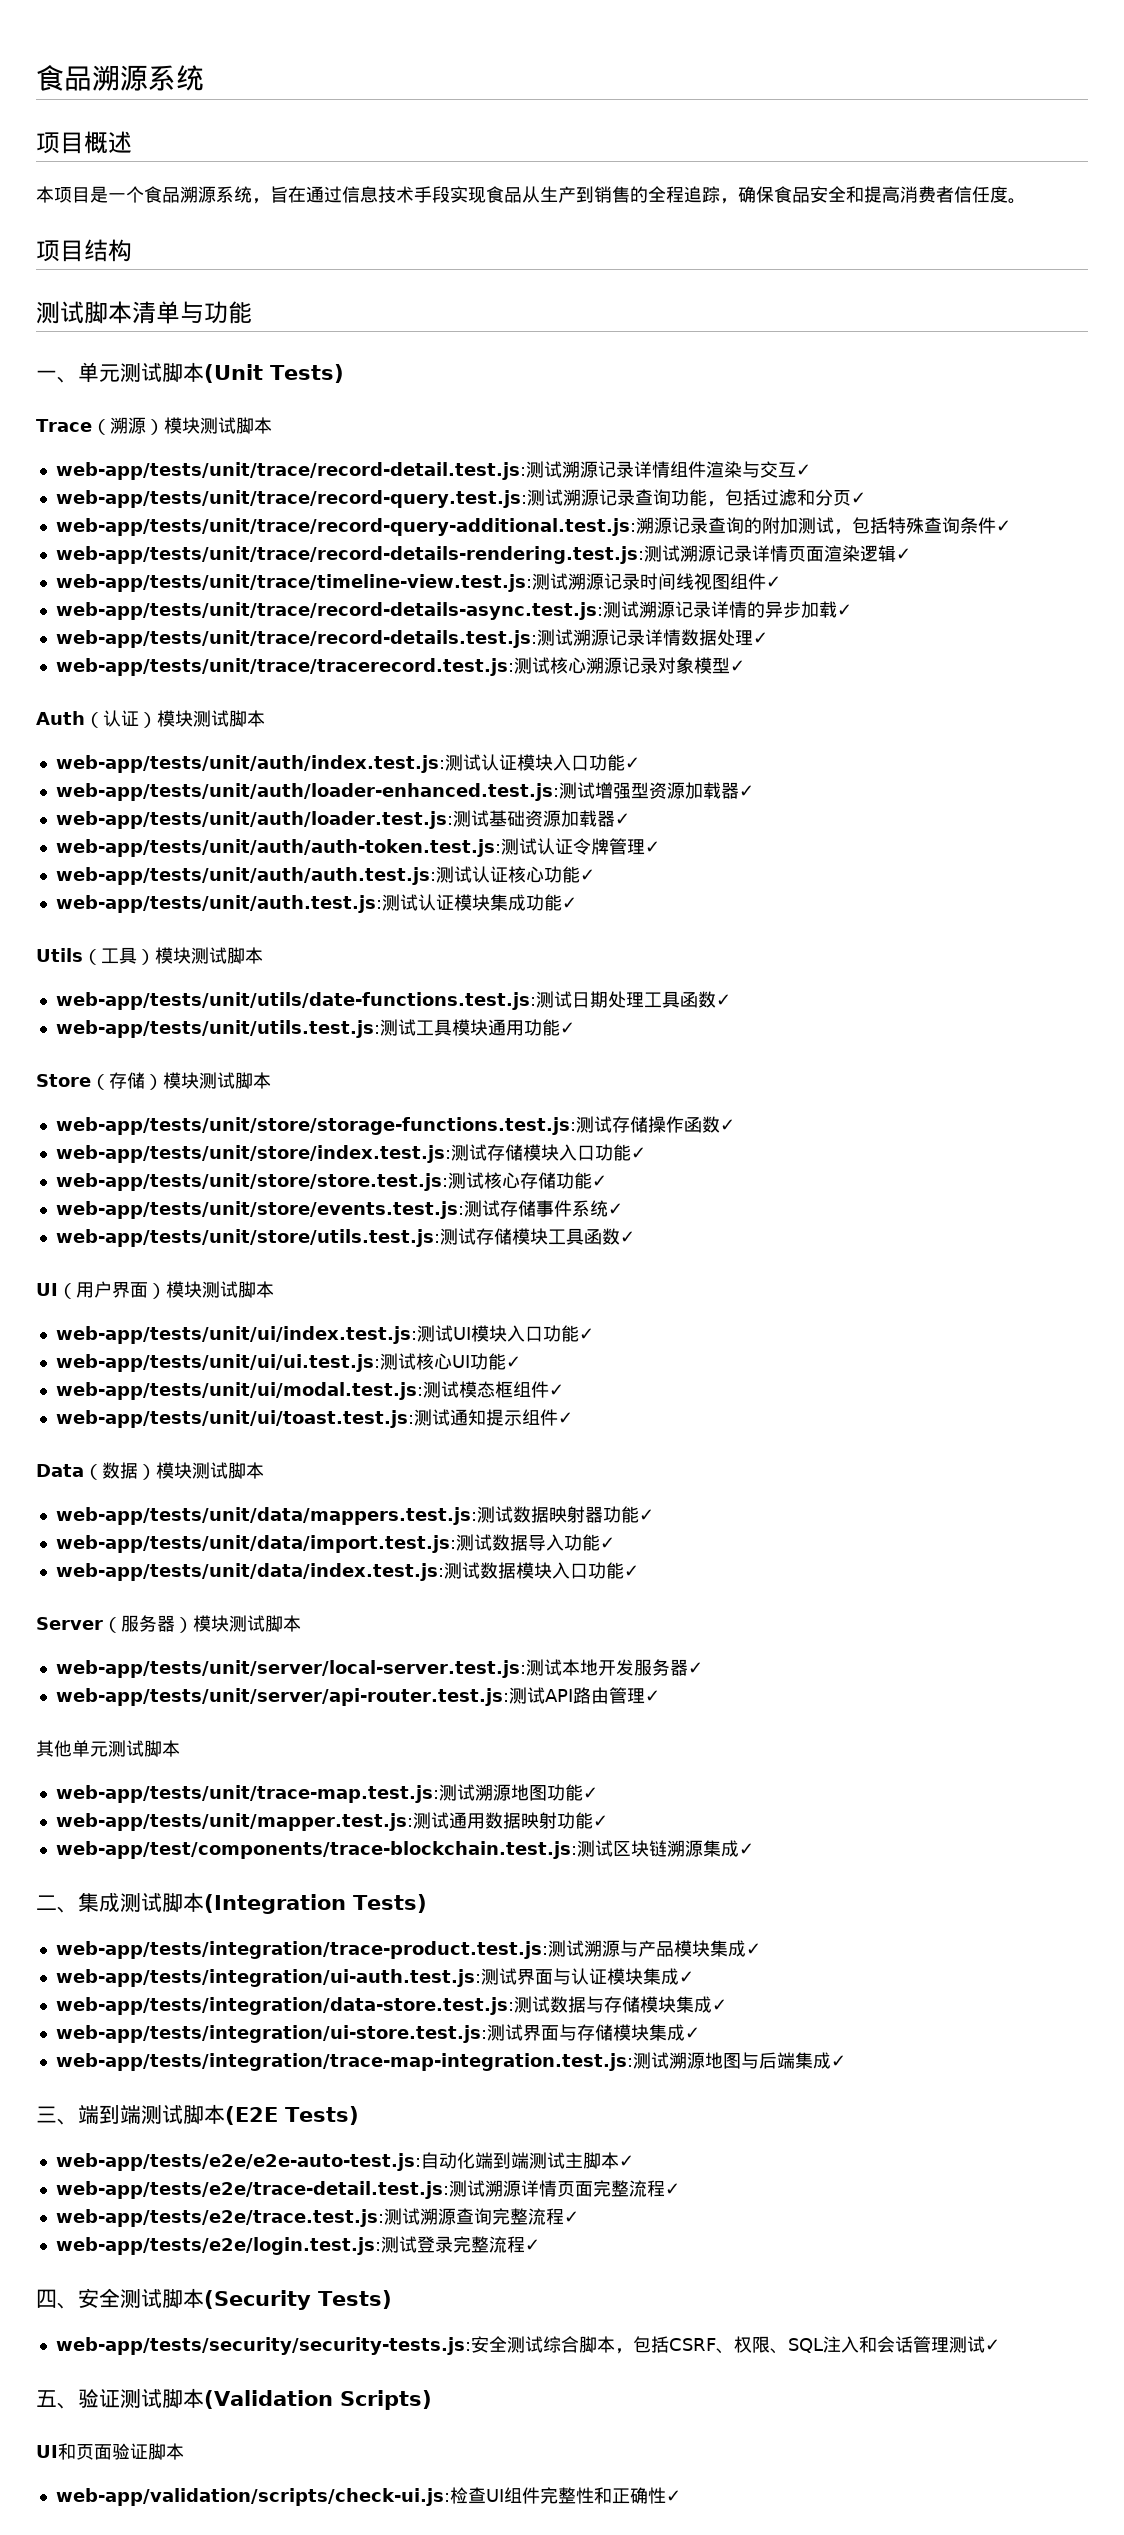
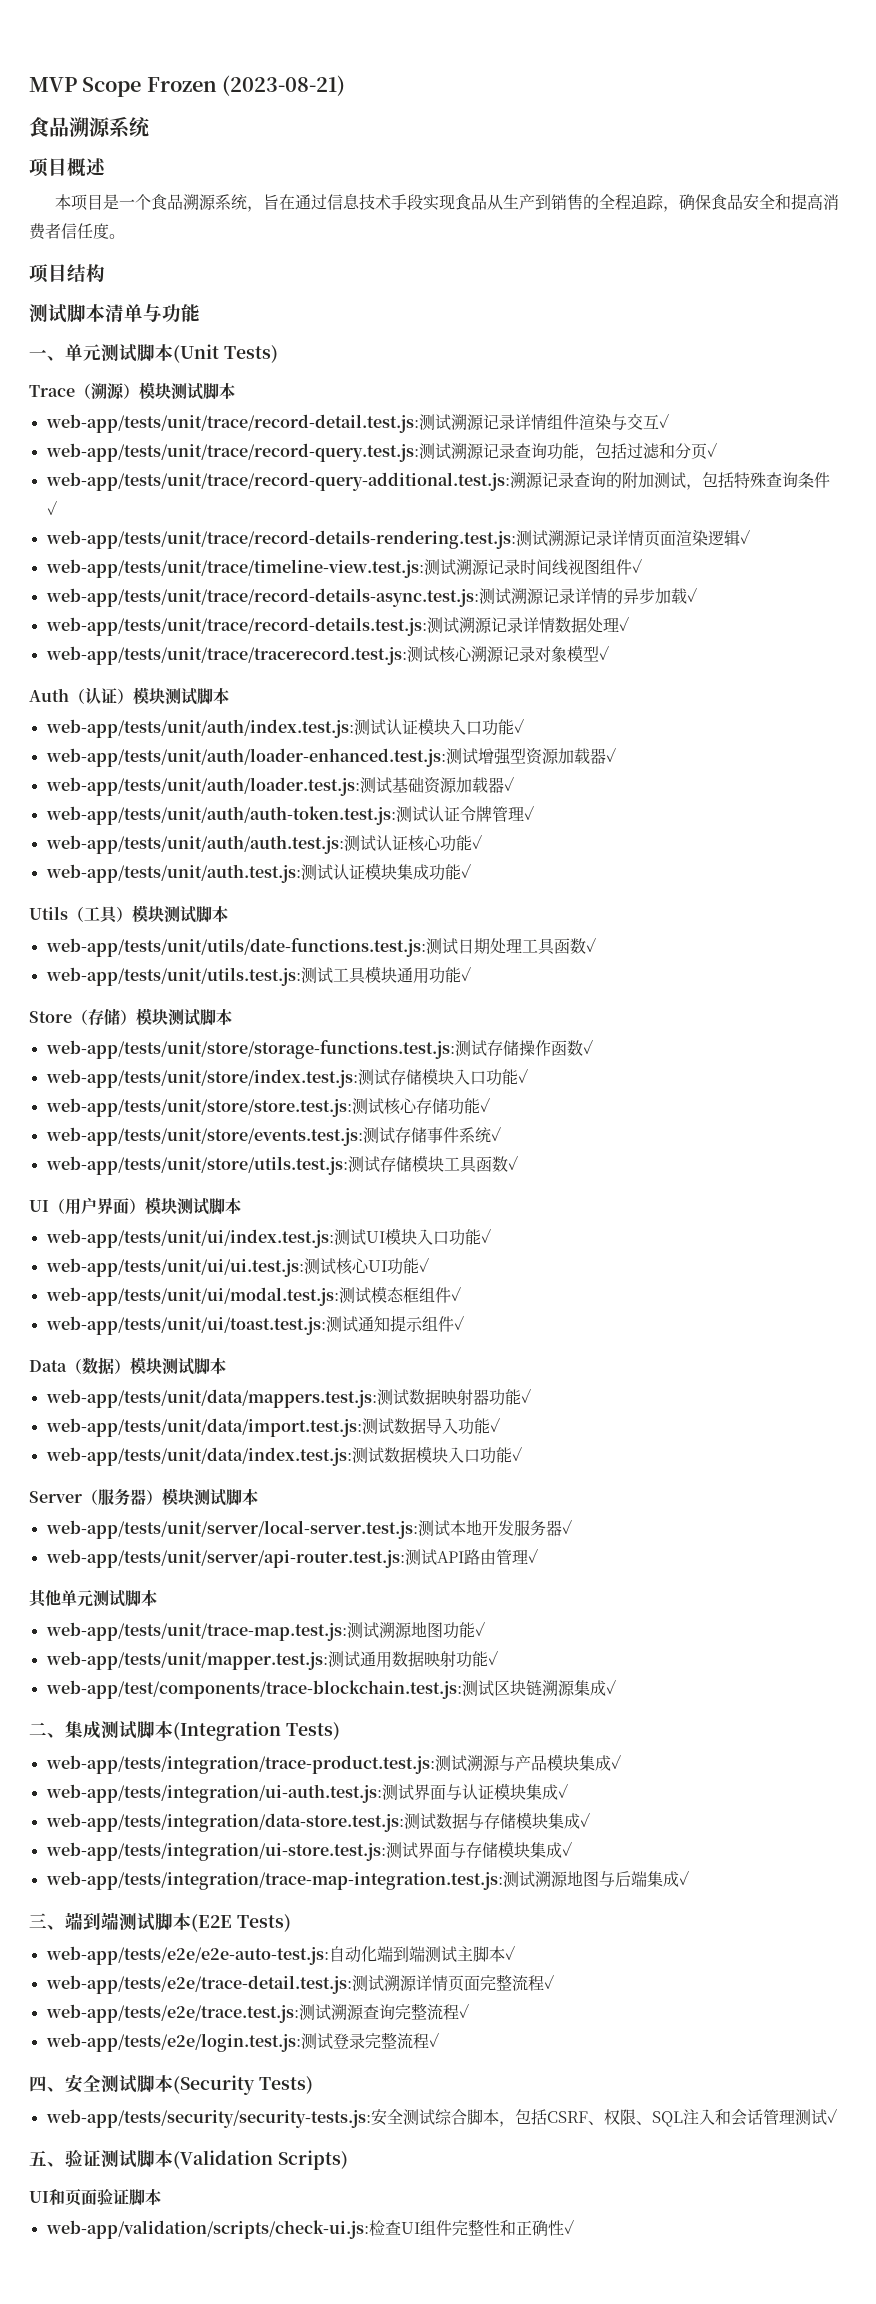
(36, 78) none -> [29,75,346,97] MVP Scope Frozen (2023-08-21) //

